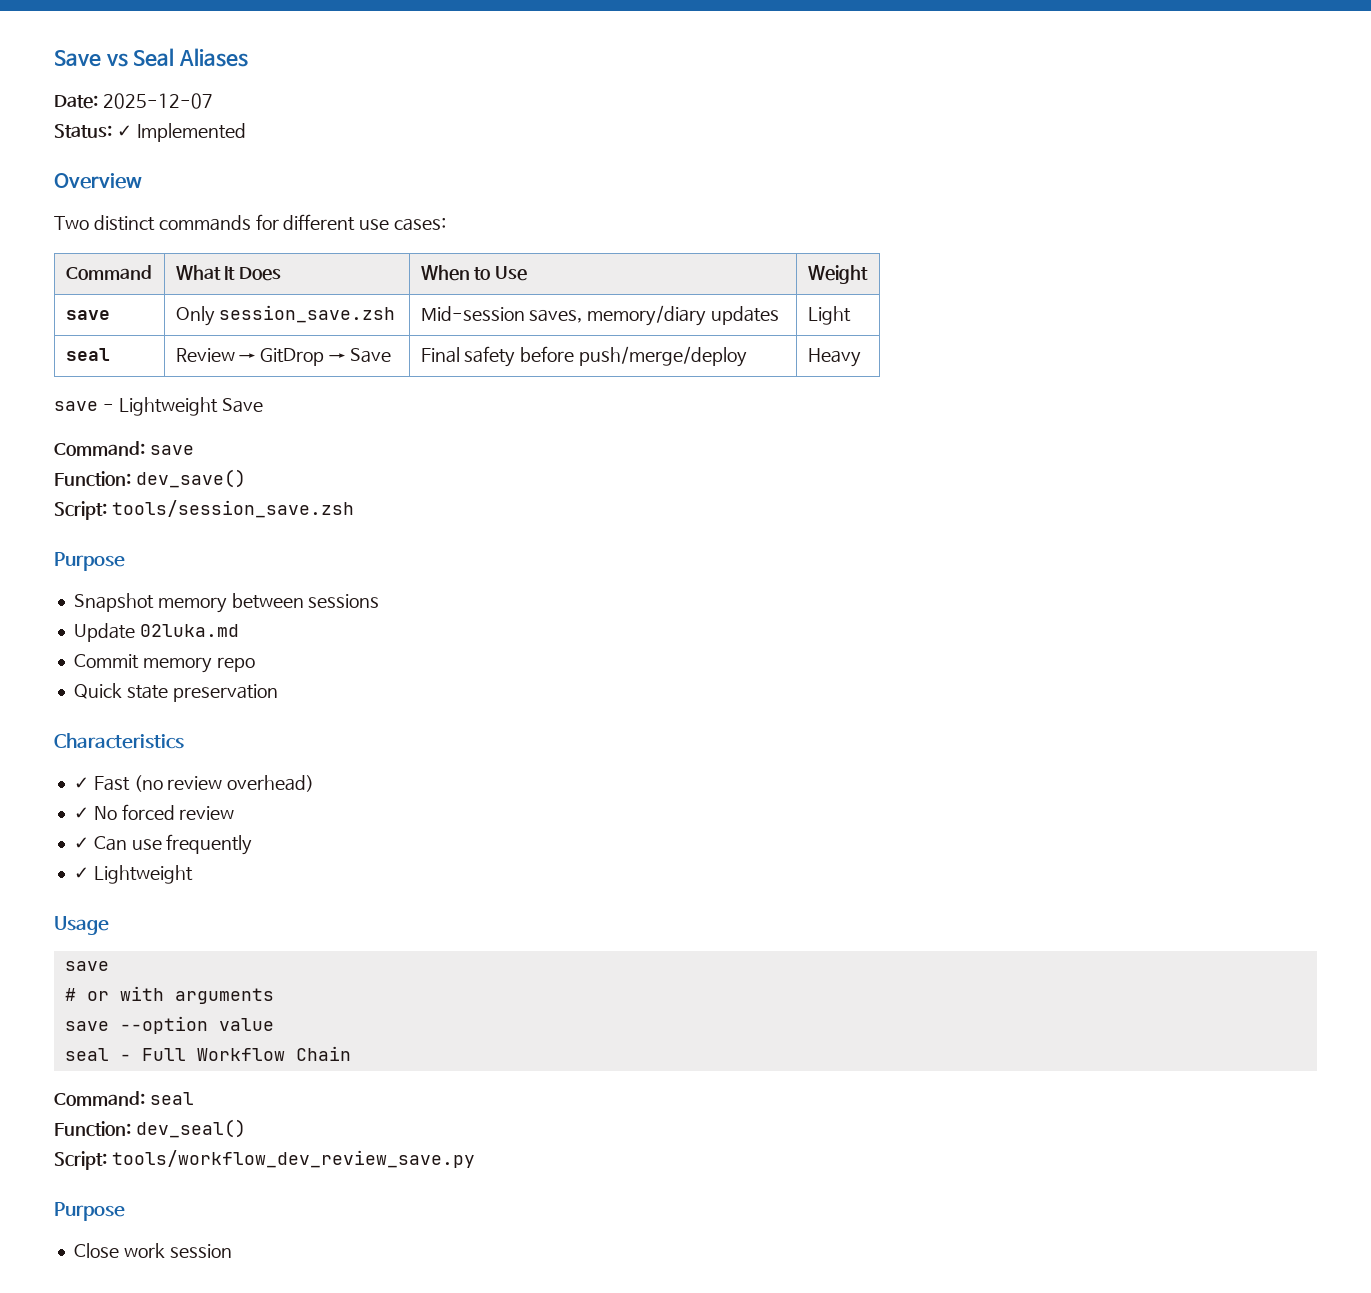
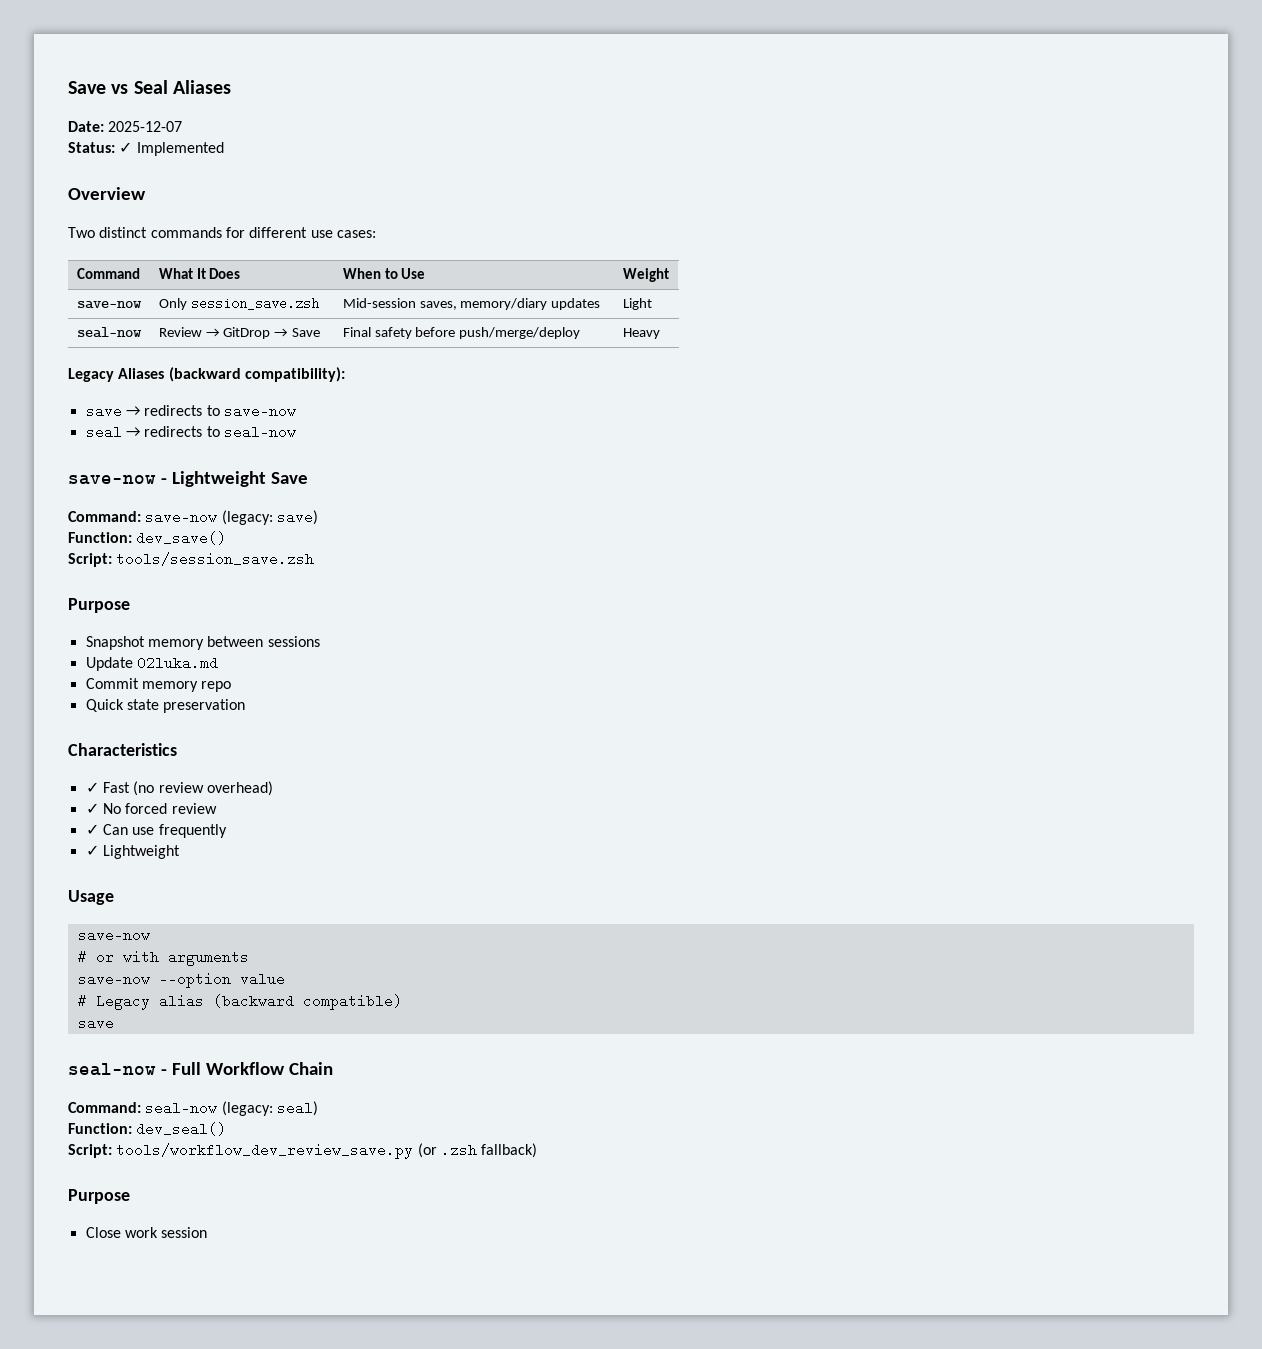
[65,310,110,320] save -> [76,300,142,309] save-now
[65,348,110,361] seal -> [76,327,142,338] seal-now
[54,401,98,411] save -> [68,367,345,382] [85,404,296,418] [85,425,296,439] [68,474,156,485] Legacy Aliases (backward compatibility): // save → redirects to save-now // seal → redirects to seal-now // save-now
[149,445,194,455] save -> [145,510,318,525] save-now (legacy: save)
[64,961,109,971] save -> [77,928,150,942] save-now
[64,1021,109,1031] save -> [77,972,150,986] save-now
[64,1048,109,1061] seal -> [77,994,402,1010] [77,1016,114,1030] [68,1063,156,1076] # Legacy alias (backward compatible) // save // seal-now
[149,1092,194,1105] seal -> [145,1101,318,1116] seal-now (legacy: seal)
(475, 1159) none -> [417,1143,538,1158] (or .zsh fallback)

